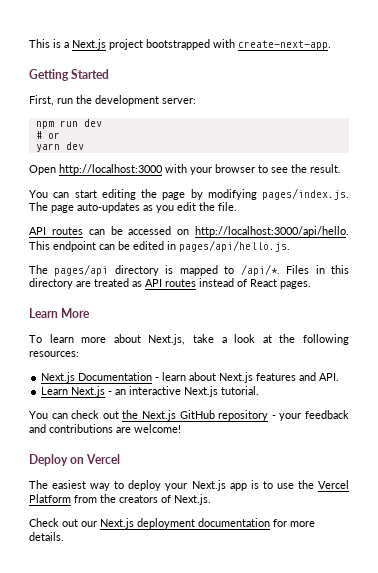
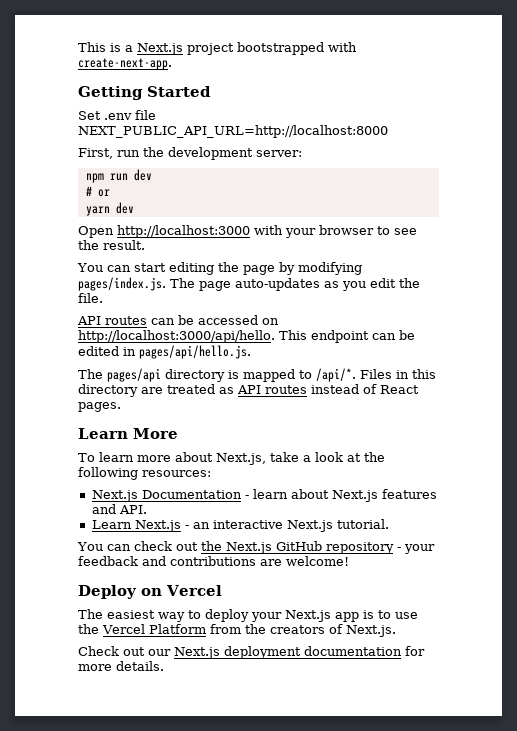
(110, 74) none -> [78,110,156,120] [78,125,388,138] // Set .env file NEXT_PUBLIC_API_URL=http://localhost:8000

